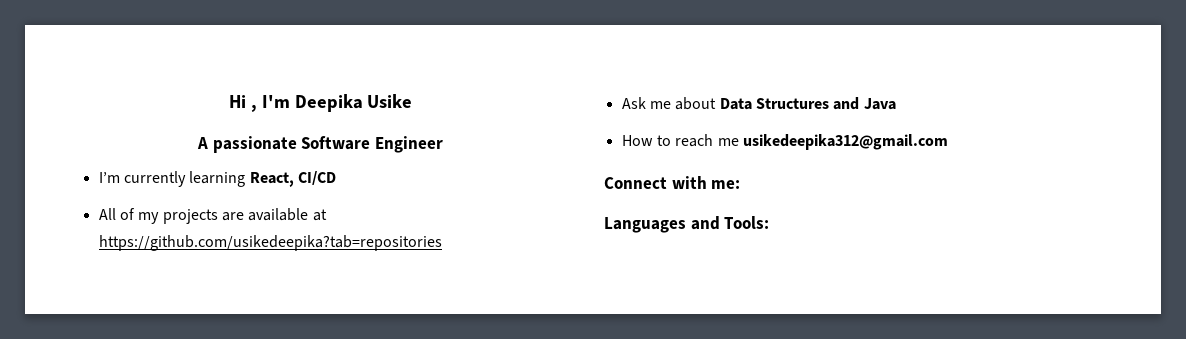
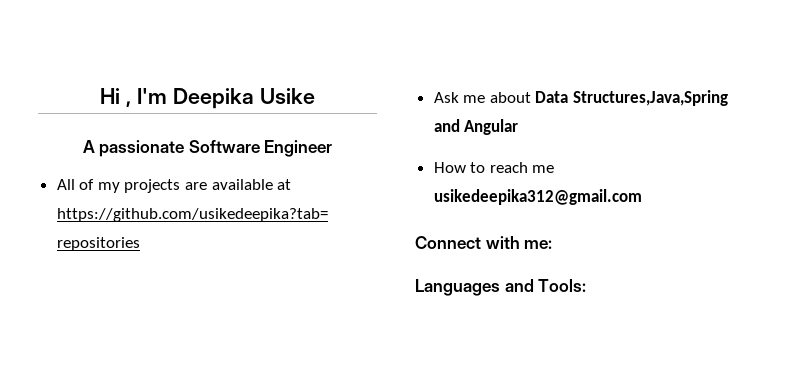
[98,171,336,187] // I’m currently learning React, CI/CD -> (333, 148) none
[755,97,896,110] Structures and Java -> [573,90,729,106] [433,119,519,135] Structures,Java,Spring and Angular

